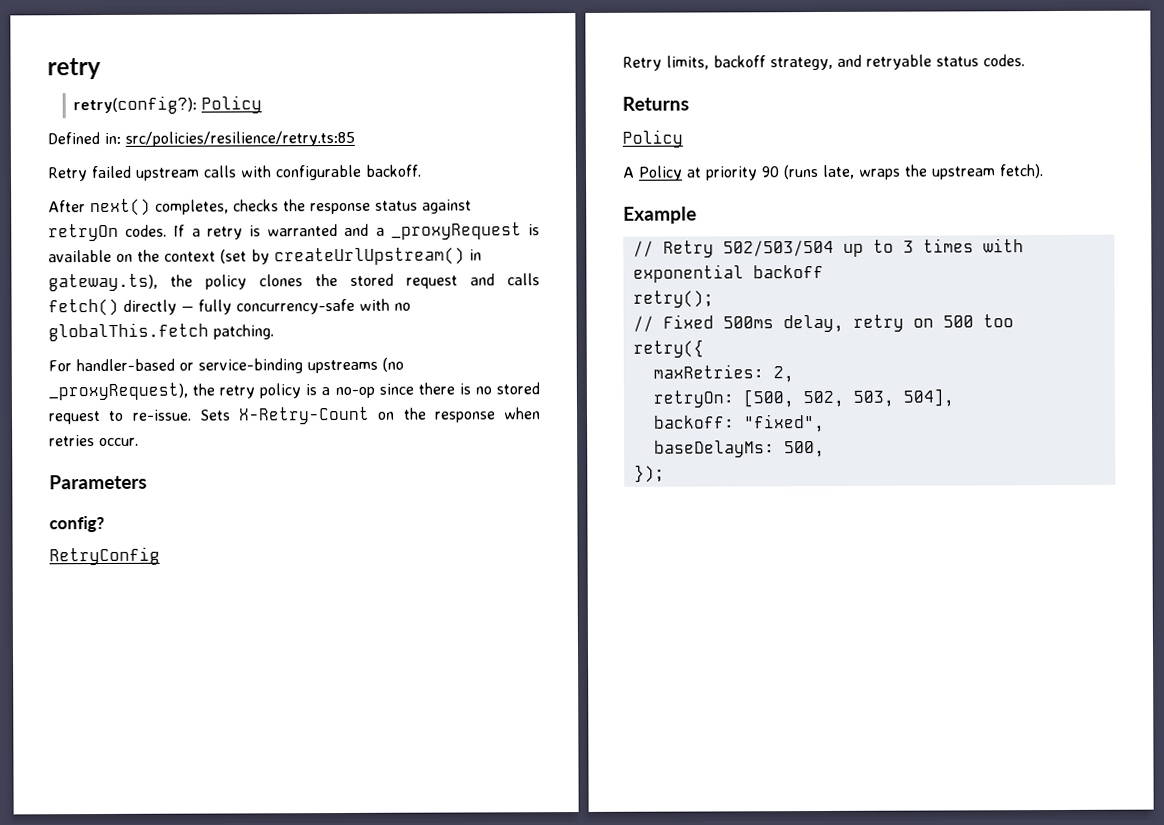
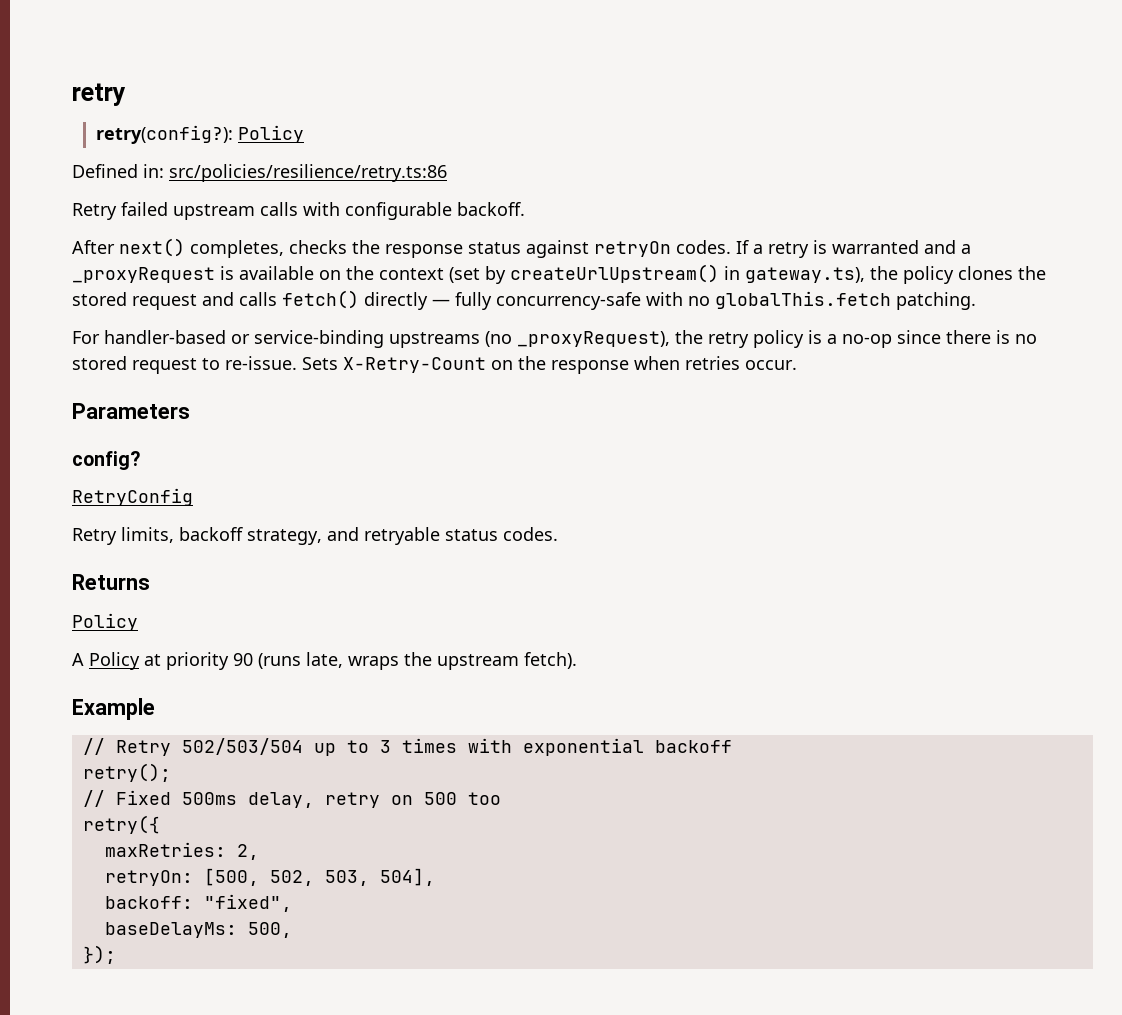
[125,130,355,147] src/policies/resilience/retry.ts:85 -> [169,164,447,182] src/policies/resilience/retry.ts:86

